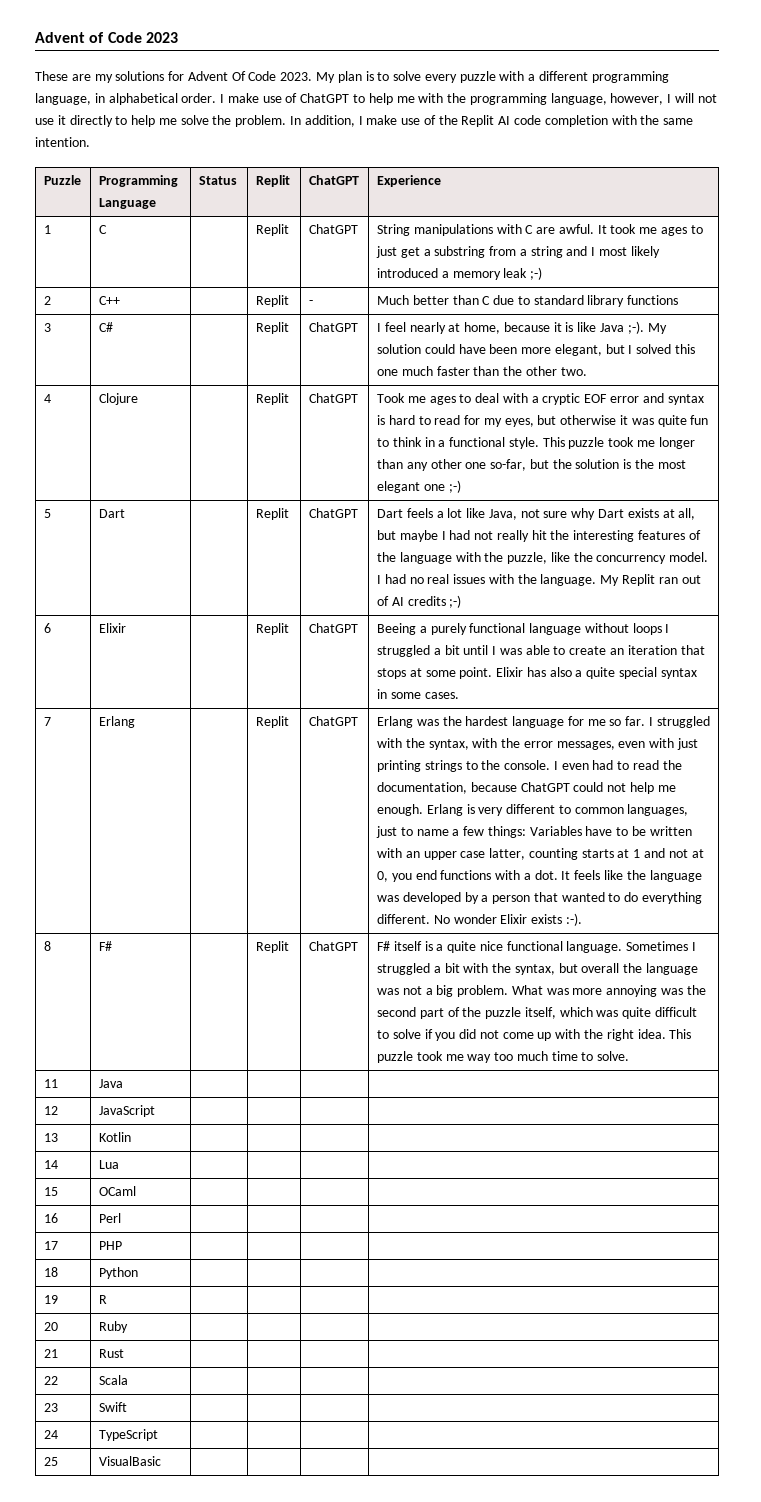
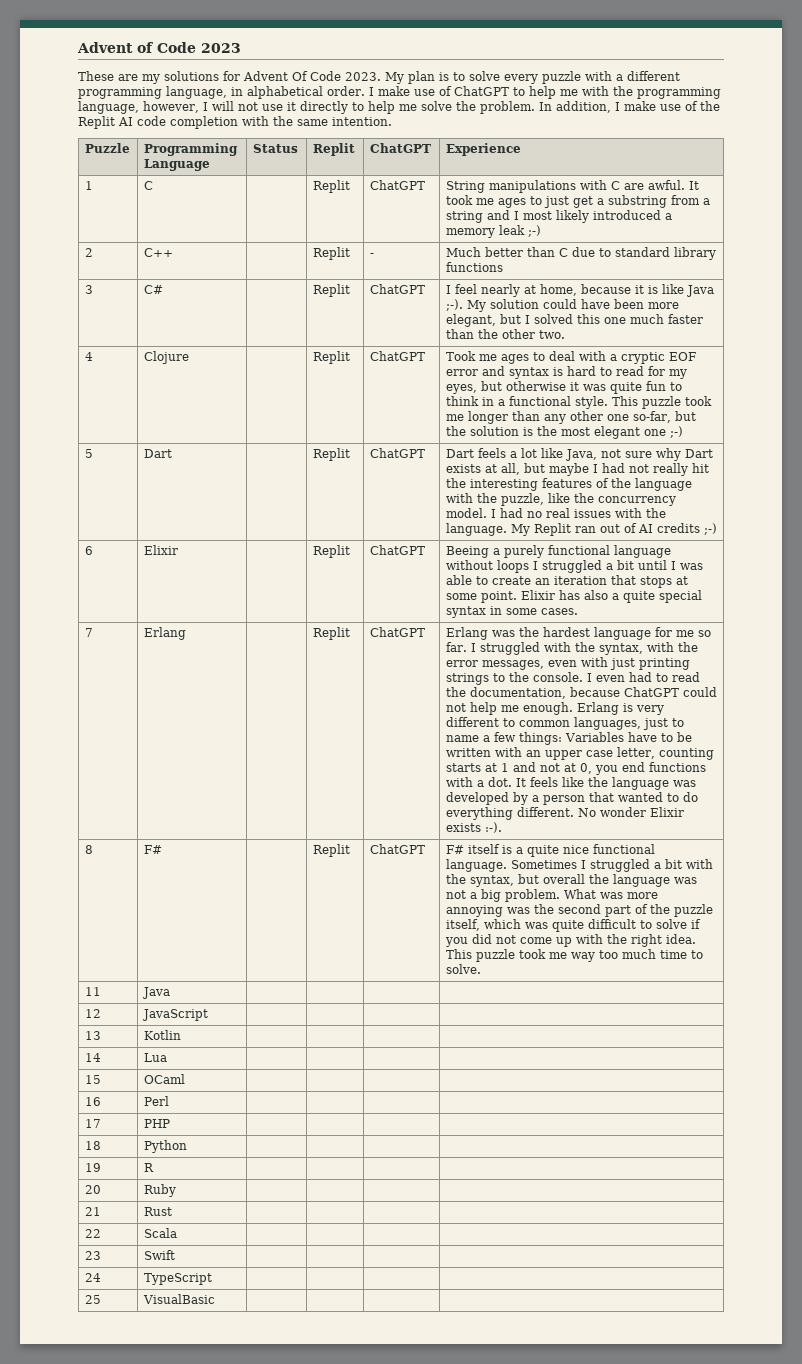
[489,848,526,860] latter, -> [616,747,655,759] letter,

